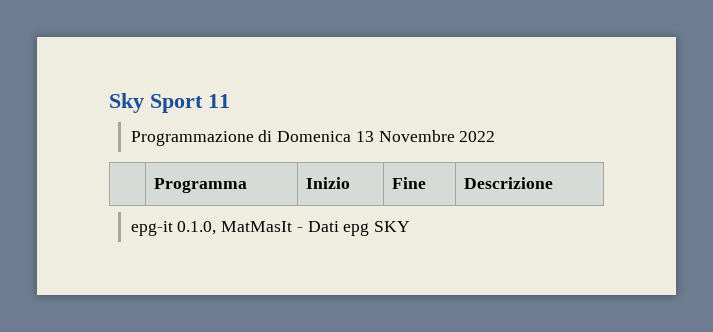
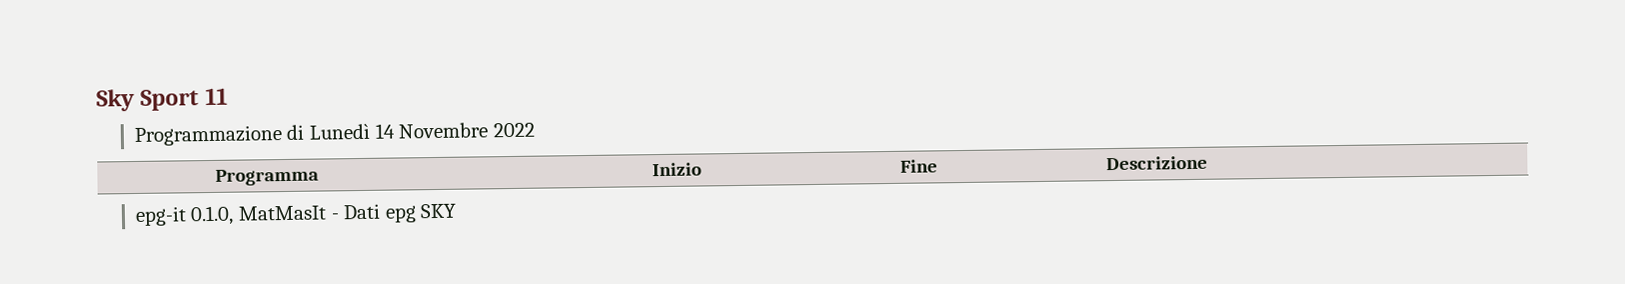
[277,131,374,142] Domenica 13 -> [309,123,395,140] Lunedì 14

